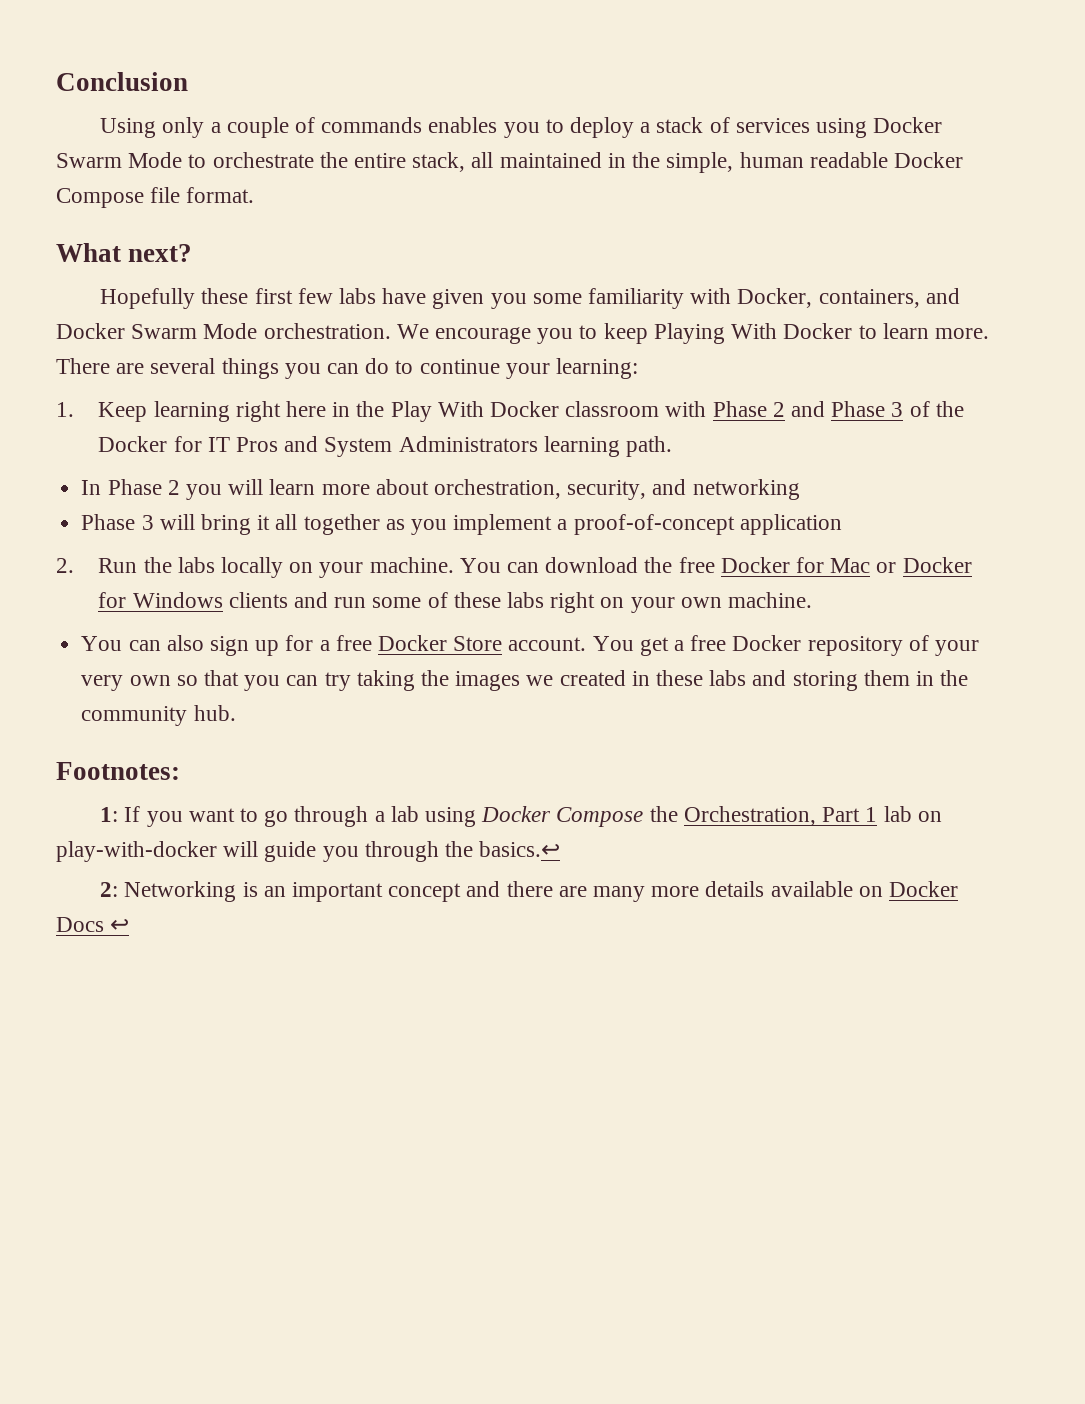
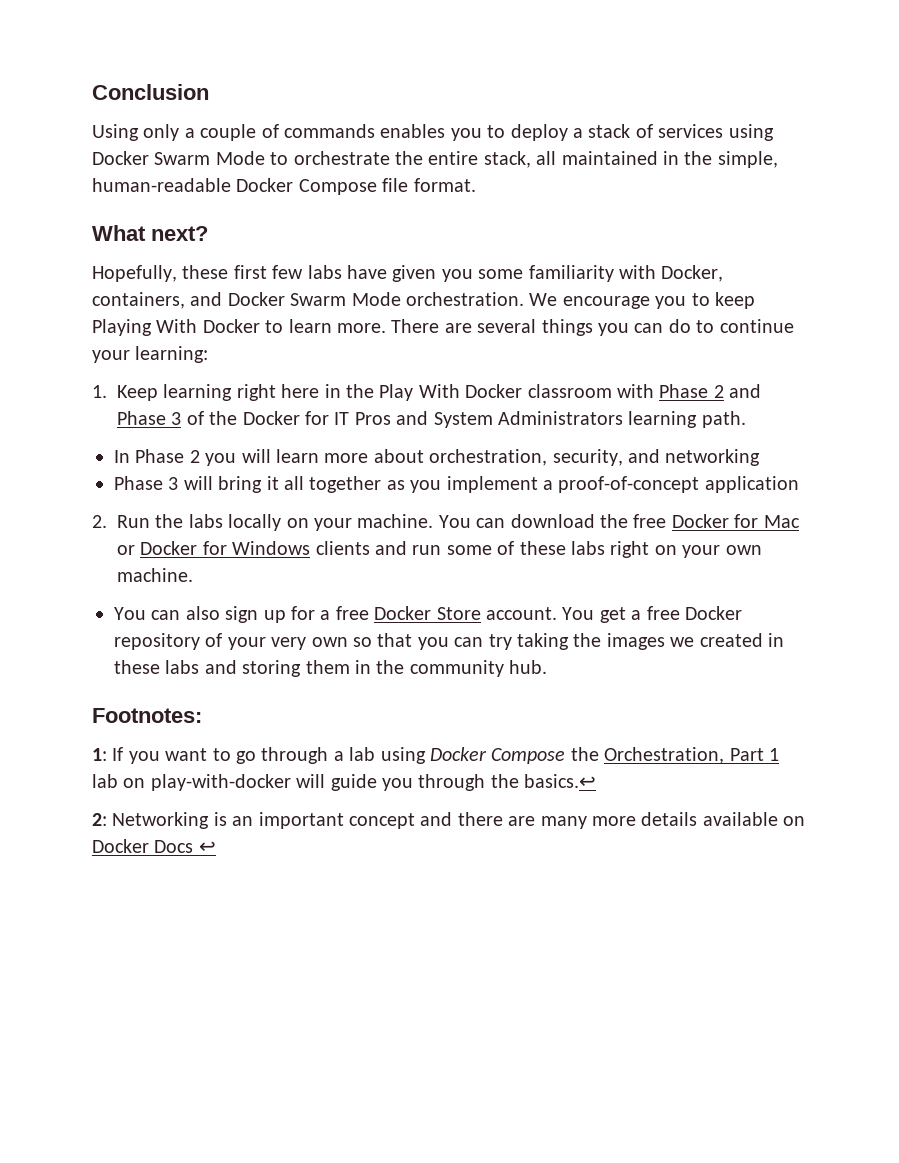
[739,152,888,168] human readable -> [92,178,231,192] human-readable
[100,288,196,309] Hopefully -> [92,265,177,282] Hopefully,

